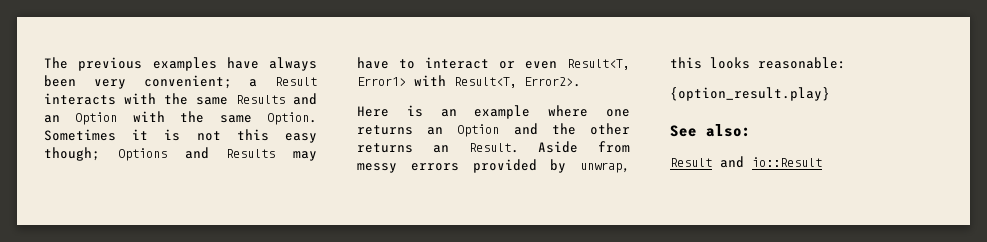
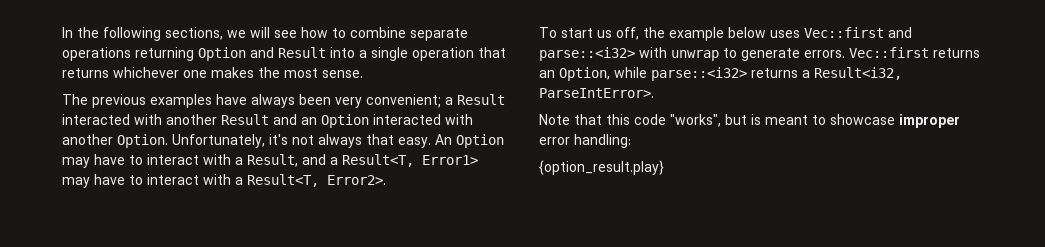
(44, 63) none -> [62,27,468,41] [62,47,506,61] [62,67,363,78] In the following sections, we will see how to combine separate operations returning Option and Result into a single operation that returns whichever one makes the most sense. //
[44,93,317,105] [44,111,317,125] [44,129,317,143] [44,147,317,161] [357,57,630,70] [357,75,581,88] [357,105,630,119] [357,123,630,137] [357,141,630,153] [357,159,630,173] [670,57,846,69] [670,87,830,101] [670,124,751,137] [670,156,822,168] interacts with the same Results and an Option with the same Option. Sometimes it is not this easy though; Options and Results may have to interact or even Result<T, Error1> with Result<T, Error2>. // Here is an example where one returns an Option and the other returns an Result. Aside from messy errors provided by unwrap, this looks reasonable: // {option_result.play} // See also: // Result and io::Result -> [62,114,473,128] [62,134,504,148] [62,154,478,168] [62,174,386,188] [539,27,912,41] [539,47,980,61] [539,67,902,81] [539,88,654,98] [539,114,960,128] [539,134,631,148] [539,160,664,175] interacted with another Result and an Option interacted with another Option. Unfortunately, it's not always that easy. An Option may have to interact with a Result, and a Result<T, Error1> may have to interact with a Result<T, Error2>. // To start us off, the example below uses Vec::first and parse::<i32> with unwrap to generate errors. Vec::first returns an Option, while parse::<i32> returns a Result<i32, ParseIntError>. // Note that this code "works", but is meant to showcase improper error handling: // {option_result.play}

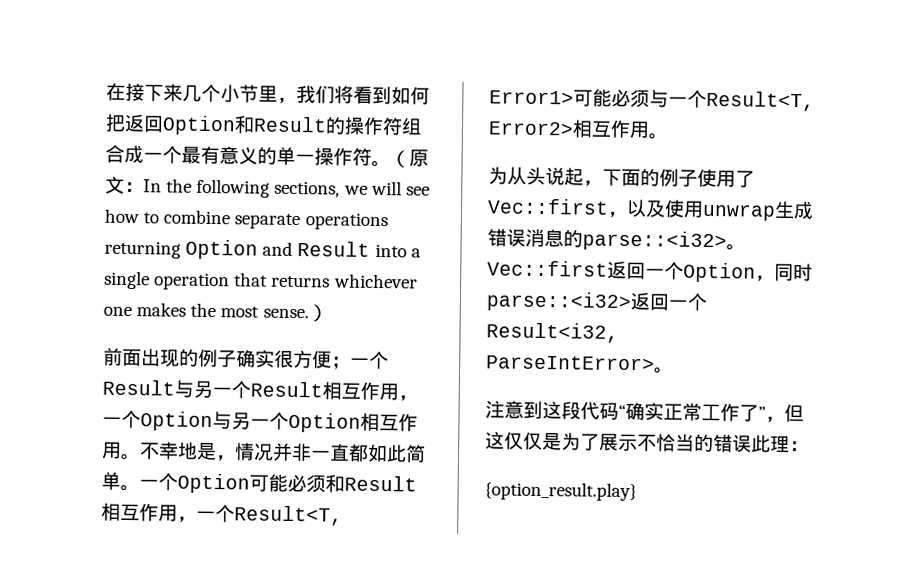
(62, 32) none -> [106,82,430,105] [105,113,422,136] [105,144,429,168] [105,175,144,194] 在接下来几个小节里，我们将看到如何把返回Option和Result的操作符组合成一个最有意义的单一操作符。（原文：
[62,94,505,108] [62,114,473,128] [62,134,504,148] [62,154,478,168] [62,174,386,188] [539,27,912,41] [539,47,980,61] [539,67,902,81] [539,88,654,98] [539,114,960,128] [539,134,631,148] // The previous examples have always been very convenient; a Result interacted with another Result and an Option interacted with another Option. Unfortunately, it's not always that easy. An Option may have to interact with a Result, and a Result<T, Error1> may have to interact with a Result<T, Error2>. // To start us off, the example below uses Vec::first and parse::<i32> with unwrap to generate errors. Vec::first returns an Option, while parse::<i32> returns a Result<i32, ParseIntError>. // Note that this code "works", but is meant to showcase improper error handling: -> [307,304,328,322] [103,347,389,370] [102,379,418,402] [102,409,418,433] [101,441,426,463] [101,471,417,494] [101,502,343,526] [489,88,815,112] [488,119,668,140] [488,166,755,188] [487,198,814,221] [487,228,746,252] [487,260,813,283] [486,291,708,313] [486,322,619,343] [486,355,674,374] [485,400,804,423] [485,431,809,453] ） // 前面出现的例子确实很方便；一个Result与另一个Result相互作用，一个Option与另一个Option相互作用。不幸地是，情况并非一直都如此简单。一个Option可能必须和Result相互作用，一个Result<T, Error1>可能必须与一个Result<T, Error2>相互作用。 // 为从头说起，下面的例子使用了Vec::first，以及使用unwrap生成错误消息的parse::<i32>。Vec::first返回一个Option，同时parse::<i32>返回一个Result<i32, ParseIntError>。 // 注意到这段代码“确实正常工作了”，但这仅仅是为了展示不恰当的错误此理：

